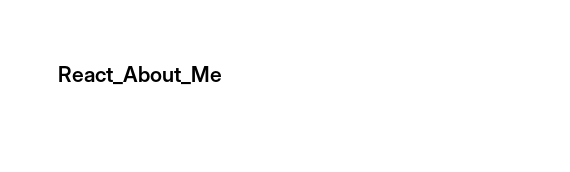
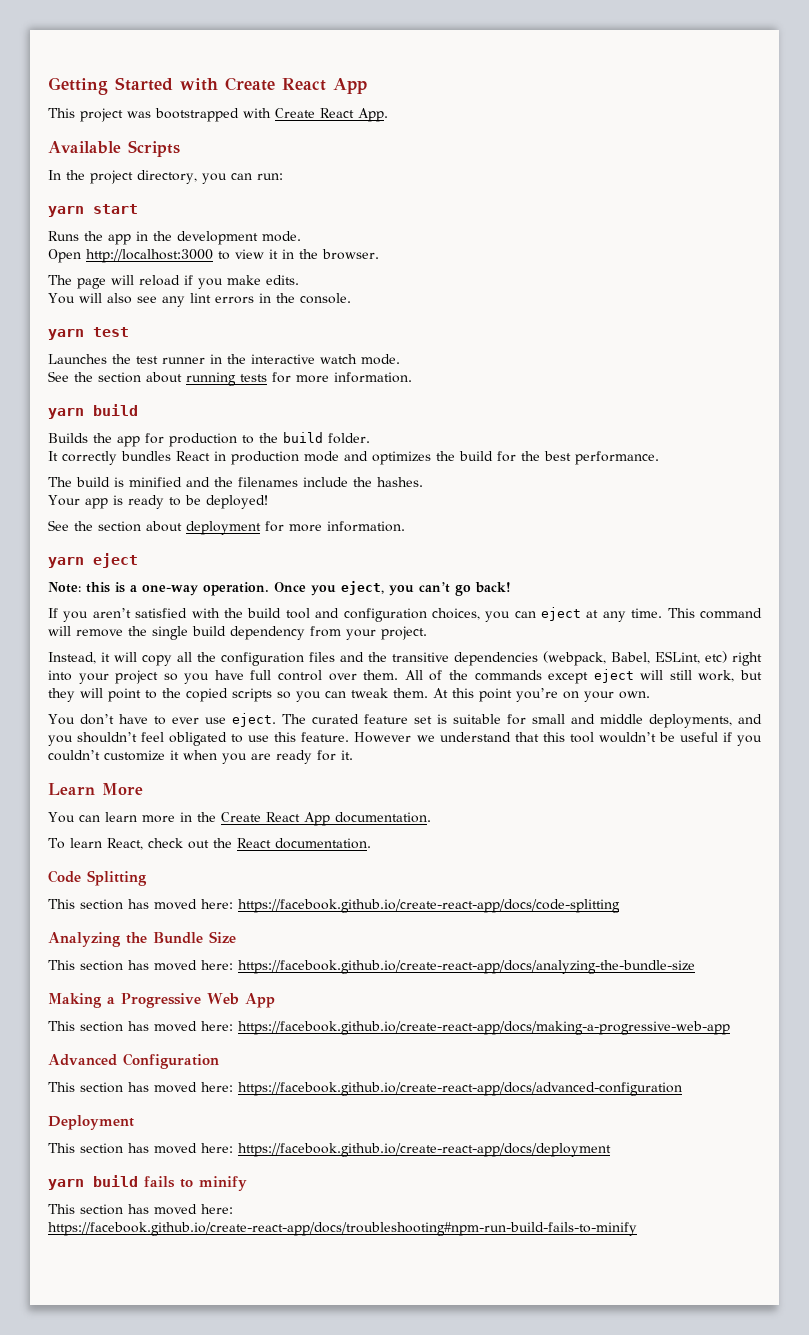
[58,66,222,85] React_About_Me -> [48,77,367,95] [48,108,388,122] [48,140,180,157] [48,170,283,184] [48,204,138,217] [48,231,301,245] [48,249,379,263] [48,275,299,289] [48,293,351,307] [48,327,129,340] [48,354,400,365] [48,371,412,386] [48,404,138,419] [48,432,370,447] [48,451,659,465] [48,477,423,487] [48,495,268,509] [48,520,405,535] [48,553,138,568] [48,581,511,596] [48,607,763,622] [48,626,427,640] [48,651,762,666] [48,669,762,684] [48,688,650,702] [48,713,762,728] [48,732,762,746] [48,750,353,764] [48,783,143,795] [48,812,431,826] [48,838,371,850] [48,870,147,886] [48,899,620,913] [48,931,236,947] [48,960,695,974] [48,993,275,1008] [48,1021,730,1035] [48,1053,219,1069] [48,1082,682,1096] [48,1115,134,1130] [48,1143,611,1157] [48,1175,247,1191] [48,1204,233,1215] [48,1222,637,1236] Getting Started with Create React App // This project was bootstrapped with Create React App. // Available Scripts // In the project directory, you can run: // yarn start // Runs the app in the development mode. // Open http://localhost:3000 to view it in the browser. // The page will reload if you make edits. // You will also see any lint errors in the console. // yarn test // Launches the test runner in the interactive watch mode. // See the section about running tests for more information. // yarn build // Builds the app for production to the build folder. // It correctly bundles React in production mode and optimizes the build for the best performance. // The build is minified and the filenames include the hashes. // Your app is ready to be deployed! // See the section about deployment for more information. // yarn eject // Note: this is a one-way operation. Once you eject, you can’t go back! // If you aren’t satisfied with the build tool and configuration choices, you can eject at any time. This command will remove the single build dependency from your project. // Instead, it will copy all the configuration files and the transitive dependencies (webpack, Babel, ESLint, etc) right into your project so you have full control over them. All of the commands except eject will still work, but they will point to the copied scripts so you can tweak them. At this point you’re on your own. // You don’t have to ever use eject. The curated feature set is suitable for small and middle deployments, and you shouldn’t feel obligated to use this feature. However we understand that this tool wouldn’t be useful if you couldn’t customize it when you are ready for it. // Learn More // You can learn more in the Create React App documentation. // To learn React, check out the React documentation. // Code Splitting // This section has moved here: https://facebook.github.io/create-react-app/docs/code-splitting // Analyzing the Bundle Size // This section has moved here: https://facebook.github.io/create-react-app/docs/analyzing-the-bundle-size // Making a Progressive Web App // This section has moved here: https://facebook.github.io/create-react-app/docs/making-a-progressive-web-app // Advanced Configuration // This section has moved here: https://facebook.github.io/create-react-app/docs/advanced-configuration // Deployment // This section has moved here: https://facebook.github.io/create-react-app/docs/deployment // yarn build fails to minify // This section has moved here: https://facebook.github.io/create-react-app/docs/troubleshooting#npm-run-build-fails-to-minify

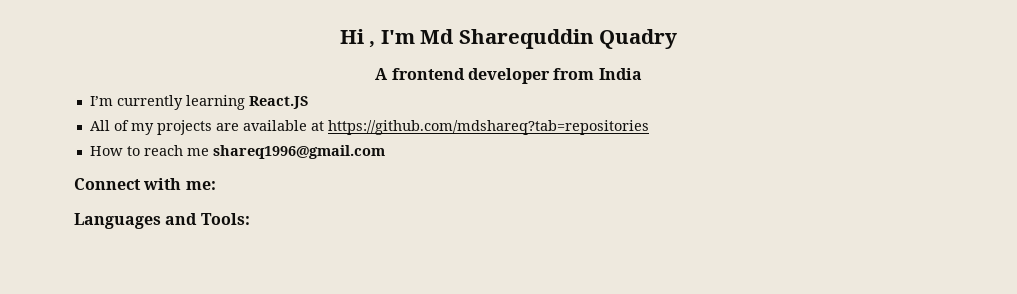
[48,77,367,95] [48,108,388,122] [48,140,180,157] [48,170,283,184] [48,204,138,217] [48,231,301,245] [48,249,379,263] [48,275,299,289] [48,293,351,307] [48,327,129,340] [48,354,400,365] [48,371,412,386] [48,404,138,419] [48,432,370,447] [48,451,659,465] [48,477,423,487] [48,495,268,509] [48,520,405,535] [48,553,138,568] [48,581,511,596] [48,607,763,622] [48,626,427,640] [48,651,762,666] [48,669,762,684] [48,688,650,702] [48,713,762,728] [48,732,762,746] [48,750,353,764] [48,783,143,795] [48,812,431,826] [48,838,371,850] [48,870,147,886] [48,899,620,913] [48,931,236,947] [48,960,695,974] [48,993,275,1008] [48,1021,730,1035] [48,1053,219,1069] [48,1082,682,1096] [48,1115,134,1130] [48,1143,611,1157] [48,1175,247,1191] [48,1204,233,1215] [48,1222,637,1236] Getting Started with Create React App // This project was bootstrapped with Create React App. // Available Scripts // In the project directory, you can run: // yarn start // Runs the app in the development mode. // Open http://localhost:3000 to view it in the browser. // The page will reload if you make edits. // You will also see any lint errors in the console. // yarn test // Launches the test runner in the interactive watch mode. // See the section about running tests for more information. // yarn build // Builds the app for production to the build folder. // It correctly bundles React in production mode and optimizes the build for the best performance. // The build is minified and the filenames include the hashes. // Your app is ready to be deployed! // See the section about deployment for more information. // yarn eject // Note: this is a one-way operation. Once you eject, you can’t go back! // If you aren’t satisfied with the build tool and configuration choices, you can eject at any time. This command will remove the single build dependency from your project. // Instead, it will copy all the configuration files and the transitive dependencies (webpack, Babel, ESLint, etc) right into your project so you have full control over them. All of the commands except eject will still work, but they will point to the copied scripts so you can tweak them. At this point you’re on your own. // You don’t have to ever use eject. The curated feature set is suitable for small and middle deployments, and you shouldn’t feel obligated to use this feature. However we understand that this tool wouldn’t be useful if you couldn’t customize it when you are ready for it. // Learn More // You can learn more in the Create React App documentation. // To learn React, check out the React documentation. // Code Splitting // This section has moved here: https://facebook.github.io/create-react-app/docs/code-splitting // Analyzing the Bundle Size // This section has moved here: https://facebook.github.io/create-react-app/docs/analyzing-the-bundle-size // Making a Progressive Web App // This section has moved here: https://facebook.github.io/create-react-app/docs/making-a-progressive-web-app // Advanced Configuration // This section has moved here: https://facebook.github.io/create-react-app/docs/advanced-configuration // Deployment // This section has moved here: https://facebook.github.io/create-react-app/docs/deployment // yarn build fails to minify // This section has moved here: https://facebook.github.io/create-react-app/docs/troubleshooting#npm-run-build-fails-to-minify -> [339,29,678,49] [375,68,642,84] [89,95,309,110] [89,120,649,135] [89,145,385,159] [74,178,216,190] [74,213,250,229] Hi , I'm Md Sharequddin Quadry // A frontend developer from India // I’m currently learning React.JS // All of my projects are available at https://github.com/mdshareq?tab=repositories // How to reach me shareq1996@gmail.com // Connect with me: // Languages and Tools:

